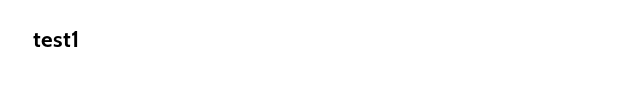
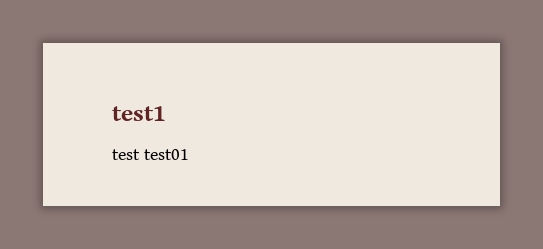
(79, 39) none -> [112,149,189,160] // test test01

